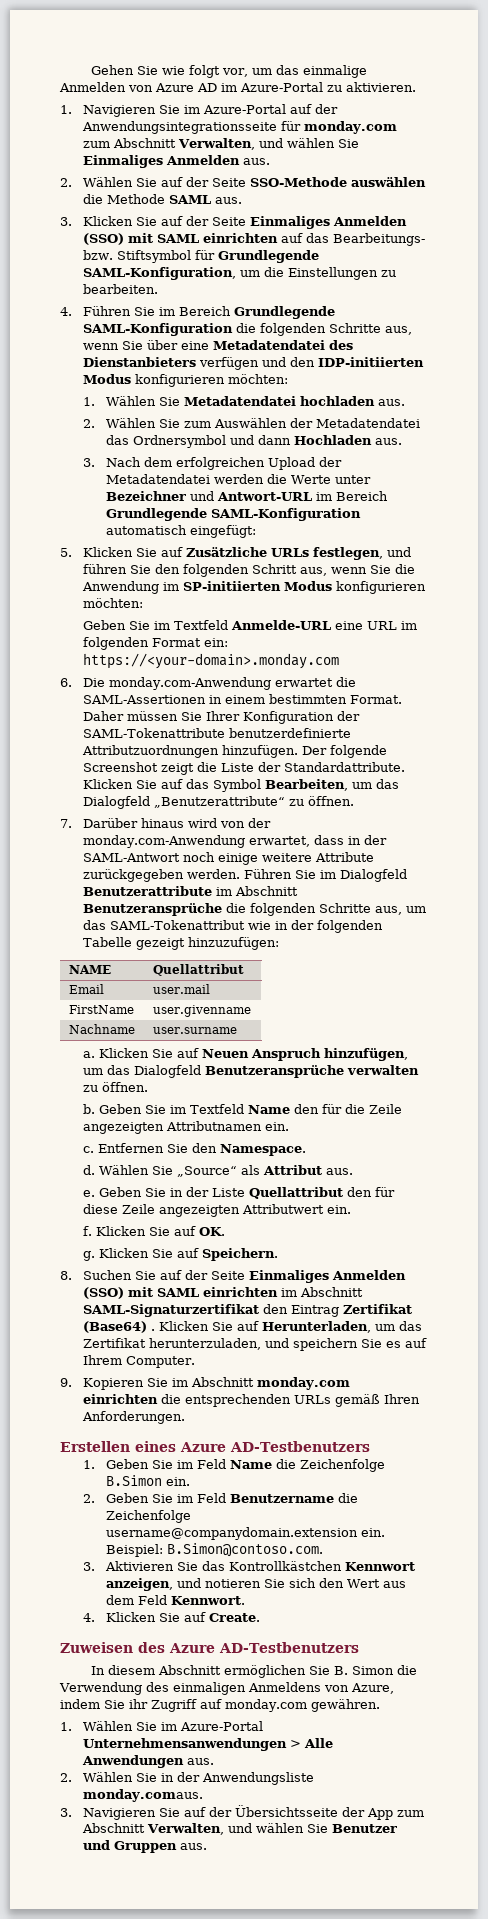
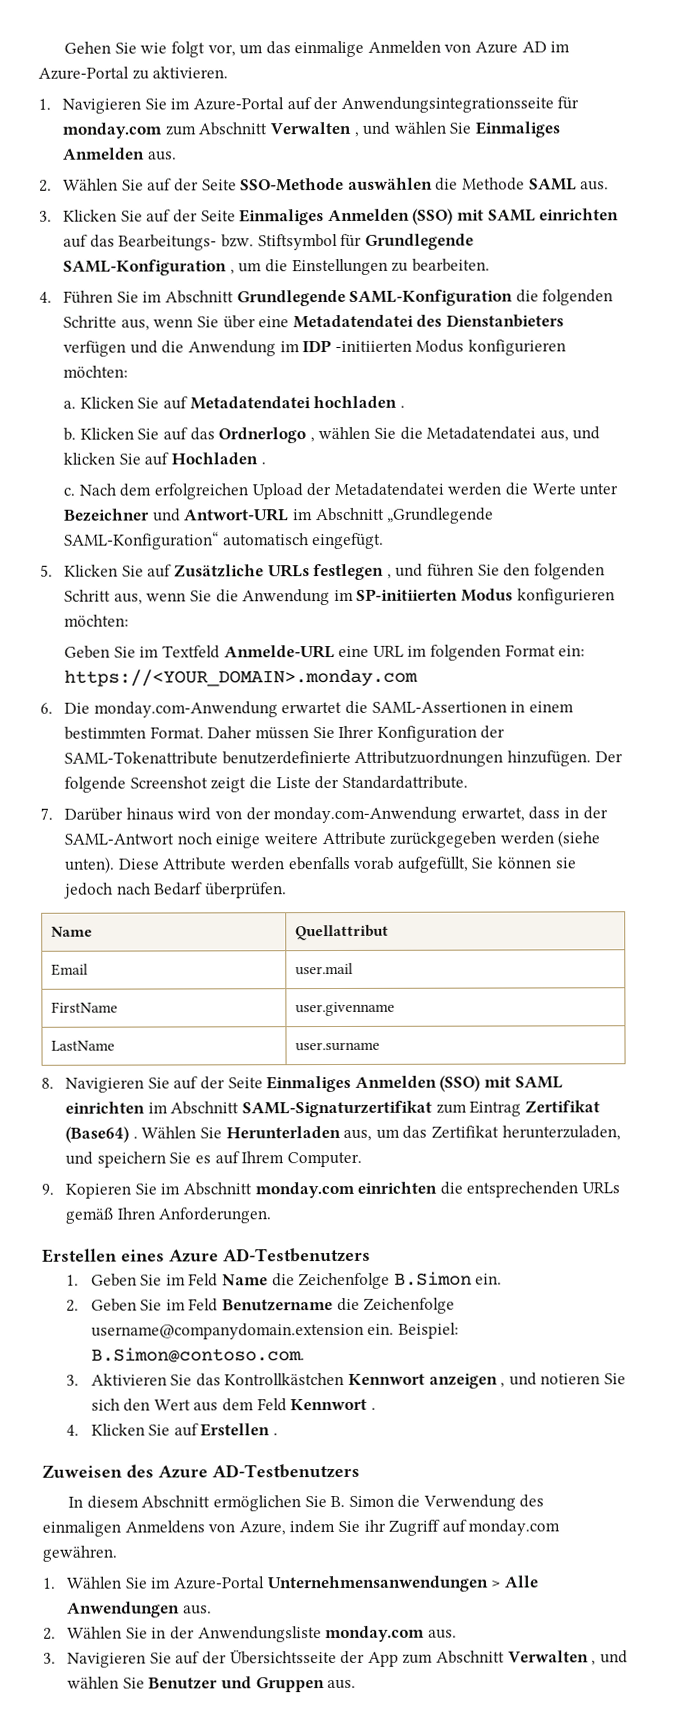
[178,138,256,150] Verwalten, -> [270,121,359,137] Verwalten ,
[83,267,237,280] SAML-Konfiguration, -> [63,259,235,276] SAML-Konfiguration ,
[179,306,232,316] Bereich -> [165,290,235,304] Abschnitt
[290,357,425,367] [83,374,289,387] [83,396,406,406] [83,418,421,428] [106,435,403,448] [83,458,96,467] den IDP-initiierten Modus konfigurieren möchten: // 1. Wählen Sie Metadatendatei hochladen aus. // 2. Wählen Sie zum Auswählen der Metadatendatei das Ordnersymbol und dann Hochladen aus. // 3. -> [161,339,567,357] [63,365,129,378] [63,395,405,410] [63,426,601,444] [63,452,266,466] [63,487,76,496] die Anwendung im IDP -initiierten Modus konfigurieren möchten: // a. Klicken Sie auf Metadatendatei hochladen . // b. Klicken Sie auf das Ordnerlogo , wählen Sie die Metadatendatei aus, und klicken Sie auf Hochladen . // c.
[336,491,389,501] [106,508,362,521] [106,525,257,538] Bereich Grundlegende SAML-Konfiguration automatisch eingefügt: -> [315,507,495,524] [64,531,385,550] Abschnitt „Grundlegende SAML-Konfiguration“ automatisch eingefügt.
[313,547,384,560] festlegen, -> [313,563,392,581] festlegen ,
[83,653,340,669] https://<your-domain>.monday.com -> [64,668,419,687] https://<YOUR_DOMAIN>.monday.com
[83,779,400,792] [83,796,355,809] Klicken Sie auf das Symbol Bearbeiten, um das Dialogfeld „Benutzerattribute“ zu öffnen. -> (468, 782) none
[187,869,408,882] [83,886,299,896] [83,903,427,916] [83,920,384,933] [83,937,280,950] [68,965,111,974] werden. Führen Sie im Dialogfeld Benutzerattribute im Abschnitt Benutzeransprüche die folgenden Schritte aus, um das SAML-Tokenattribut wie in der folgenden Tabelle gezeigt hinzuzufügen: // NAME -> [499,830,601,848] [64,856,577,874] [64,882,288,899] [50,926,93,937] werden (siehe unten). Diese Attribute werden ebenfalls vorab aufgefüllt, Sie können sie jedoch nach Bedarf überprüfen. // Name
[68,1024,135,1034] Nachname -> [50,1040,115,1051] LastName
[83,1048,409,1061] [83,1065,420,1078] [83,1082,149,1092] [83,1104,403,1114] [83,1121,290,1134] [83,1143,307,1156] [83,1165,354,1177] [83,1187,396,1199] [83,1204,352,1217] [83,1226,226,1236] [83,1248,279,1261] // a. Klicken Sie auf Neuen Anspruch hinzufügen, um das Dialogfeld Benutzeransprüche verwalten zu öffnen. // b. Geben Sie im Textfeld Name den für die Zeile angezeigten Attributnamen ein. // c. Entfernen Sie den Namespace. // d. Wählen Sie „Source“ als Attribut aus. // e. Geben Sie in der Liste Quellattribut den für diese Zeile angezeigten Attributwert ein. // f. Klicken Sie auf OK. // g. Klicken Sie auf Speichern. -> (380, 1046) none
[83,1270,133,1280] Suchen -> [65,1077,145,1093] Navigieren
[263,1304,289,1314] den -> [435,1103,467,1114] zum
[159,1321,372,1333] Klicken Sie auf Herunterladen, -> [141,1125,373,1141] Wählen Sie Herunterladen aus,
[106,1578,174,1591] anzeigen, -> [428,1373,506,1389] anzeigen ,
[171,1596,246,1605] Kennwort. -> [290,1398,376,1411] Kennwort .
[209,1613,261,1622] Create. -> [200,1423,278,1437] Erstellen .
[83,1789,204,1802] monday.comaus. -> [325,1625,457,1643] monday.com aus.
[147,1823,225,1835] Verwalten, -> [507,1650,597,1666] Verwalten ,

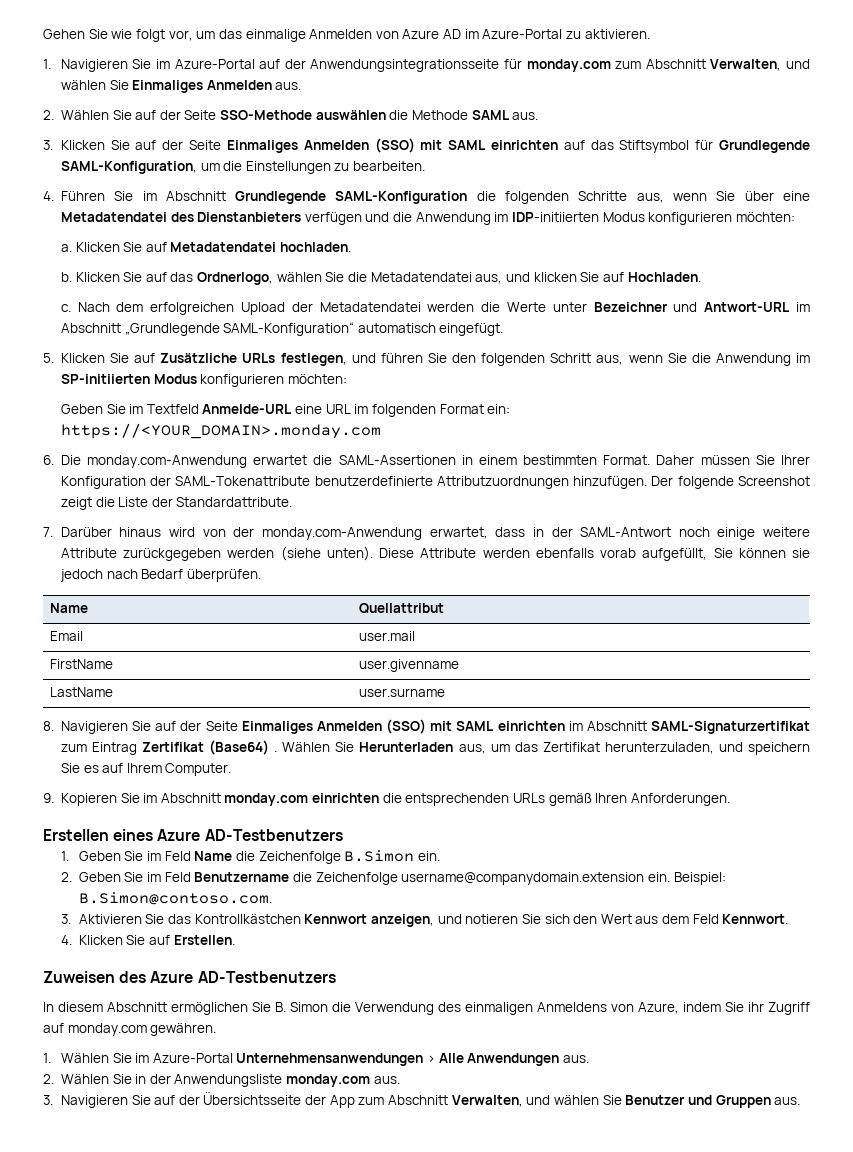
[270,121,359,137] Verwalten , -> [710,59,782,71] Verwalten,
[118,234,255,251] Bearbeitungs- bzw. -> (614, 145) none
[63,259,235,276] SAML-Konfiguration , -> [60,161,197,174] SAML-Konfiguration,
[302,340,412,353] IDP -initiierten -> [512,212,600,222] IDP-initiierten
[313,395,405,409] hochladen . -> [280,242,352,252] hochladen.
[218,427,315,444] Ordnerlogo , -> [197,272,274,285] Ordnerlogo,
[171,452,266,465] Hochladen . -> [627,272,701,282] Hochladen.
[313,563,392,581] festlegen , -> [280,353,347,366] festlegen,
[428,1373,506,1389] anzeigen , -> [370,914,434,927] anzeigen,
[290,1398,376,1411] Kennwort . -> [722,914,789,924] Kennwort.
[200,1423,278,1437] Erstellen . -> [173,935,235,945] Erstellen.
[507,1650,597,1666] Verwalten , -> [451,1095,523,1107] Verwalten,

